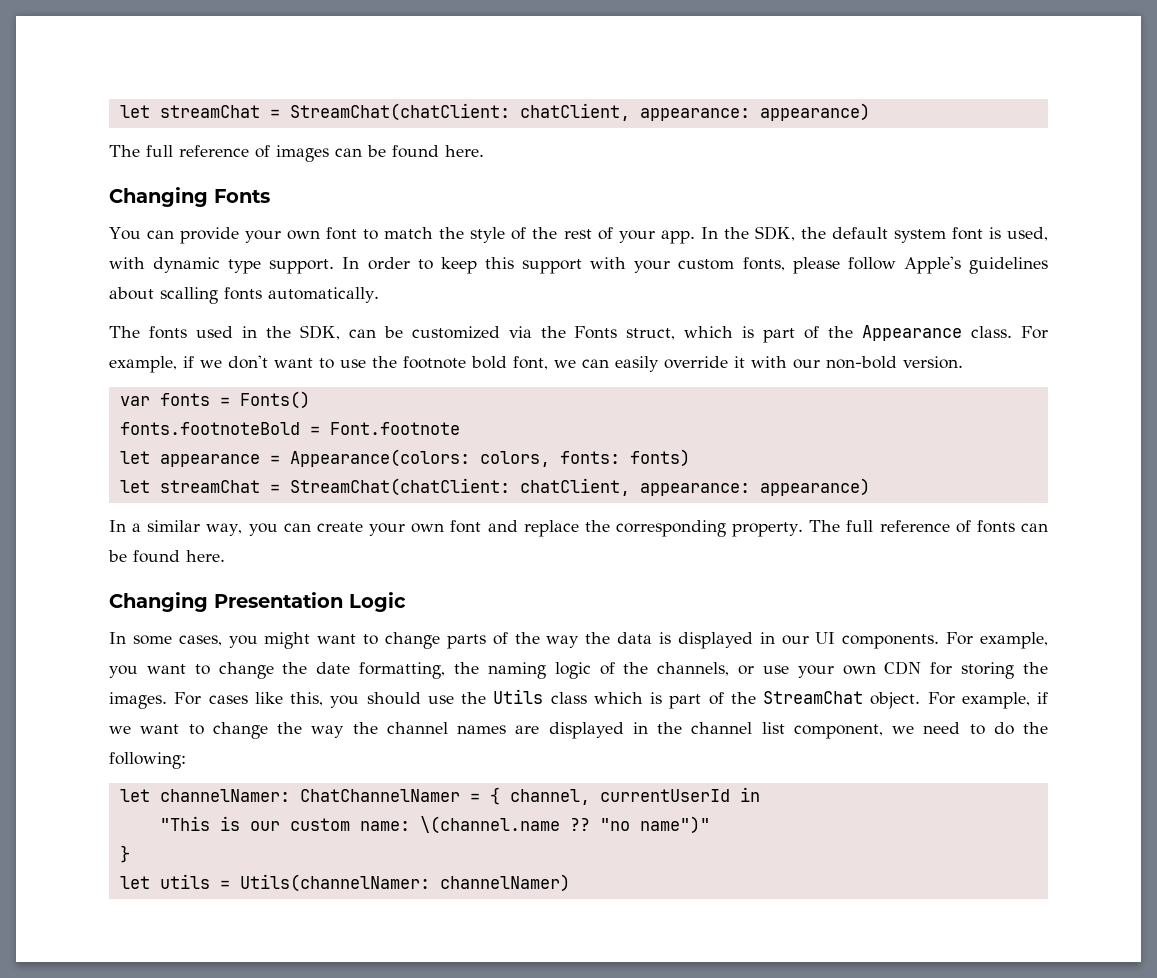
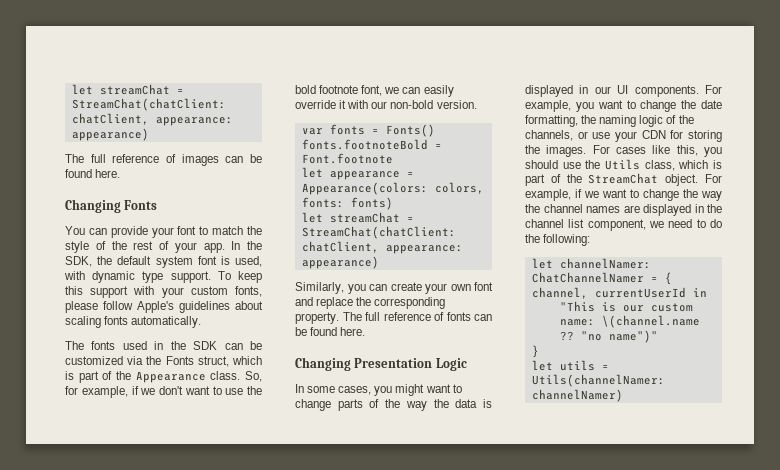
[287,230,321,240] own -> (174, 232) none
[342,257,433,270] In order to -> [217,271,231,280] To
[160,287,218,304] scalling -> [65,316,101,328] scaling
[299,325,340,340] SDK, -> [193,341,218,350] SDK
[1021,326,1049,339] For -> [245,371,262,382] [65,386,78,395] So, for
[403,356,507,369] footnote bold -> [295,85,359,94] bold footnote
[109,520,243,536] In a similar way, -> [295,282,344,294] Similarly,
[842,665,876,675] own -> (637, 136) none
[550,692,587,704] class -> [644,160,675,171] class,

